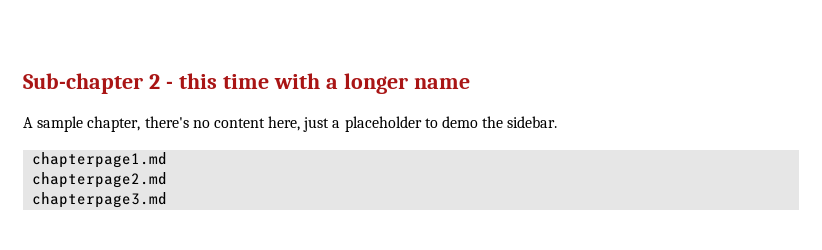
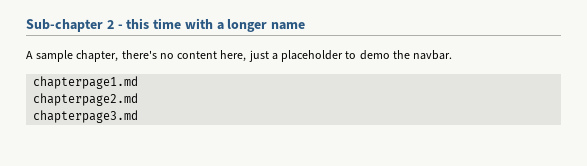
[507,116,558,128] sidebar. -> [413,50,453,60] navbar.

